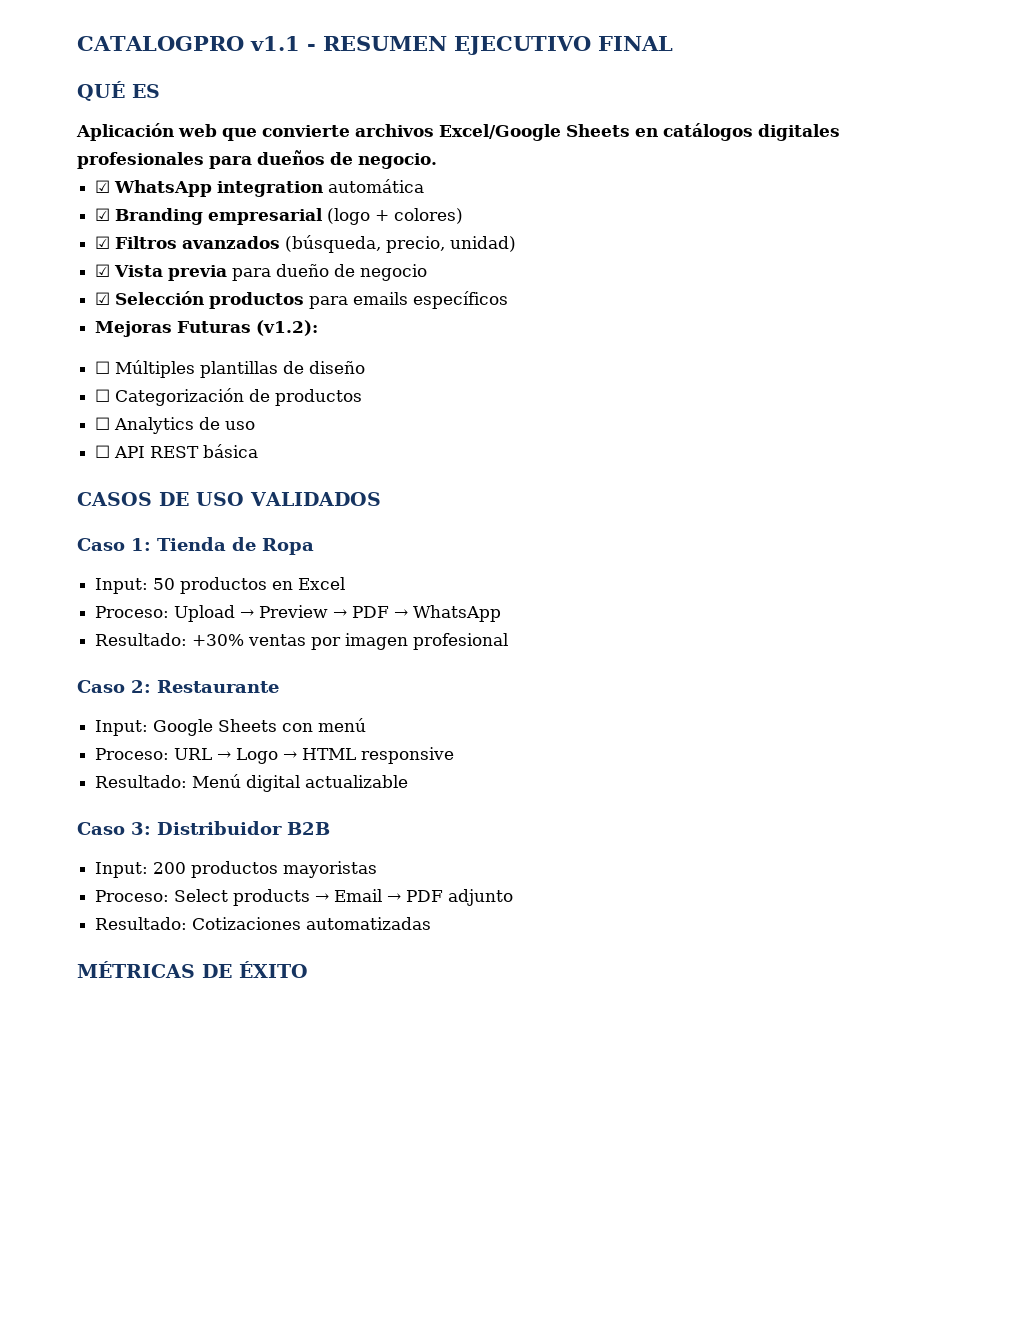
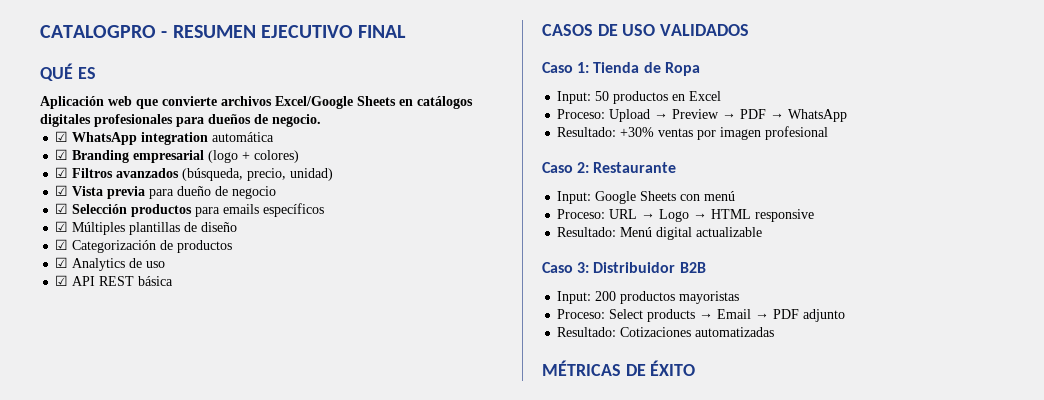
[249,36,300,51] v1.1 -> (156, 31) none
[95,320,319,337] [95,361,111,374] Mejoras Futuras (v1.2): // ☐ -> [55,221,69,232] ☑
[95,389,111,402] ☐ -> [55,239,69,250] ☑
[95,417,111,430] ☐ -> [55,257,69,268] ☑
[95,445,111,458] ☐ -> [55,275,69,286] ☑

